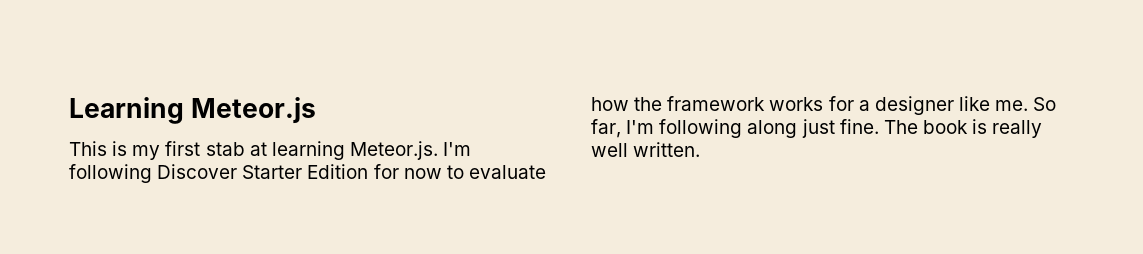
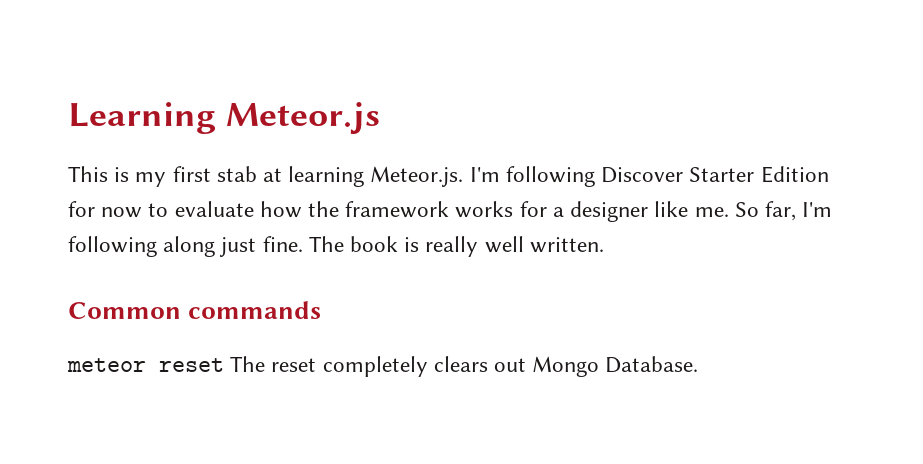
(701, 149) none -> [68,301,322,319] [67,356,699,377] // Common commands // meteor reset The reset completely clears out Mongo Database.

